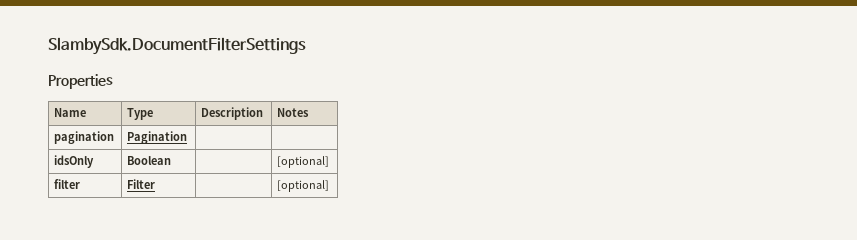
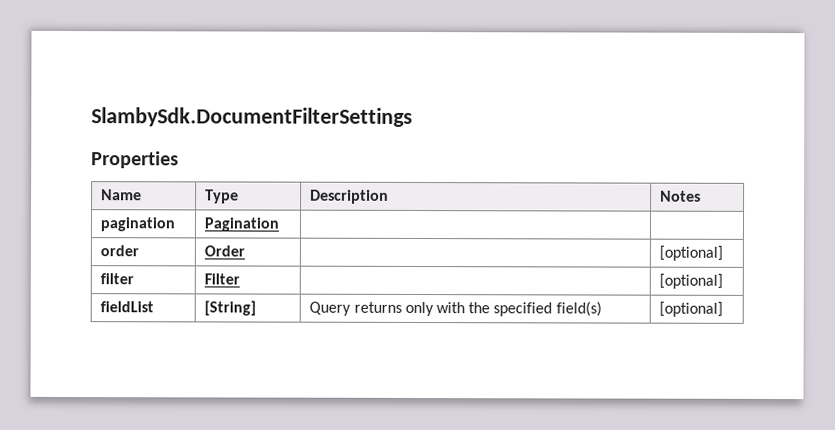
[54,155,95,168] [127,156,172,165] idsOnly | Boolean -> [100,245,140,257] [204,245,246,257] order | Order
(330, 186) none -> [100,301,155,313] [204,300,257,316] [309,301,602,317] [659,301,724,317] // fieldList | [String] | Query returns only with the specified field(s) | [optional]

